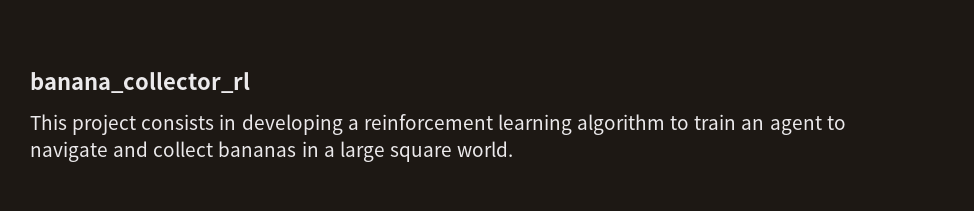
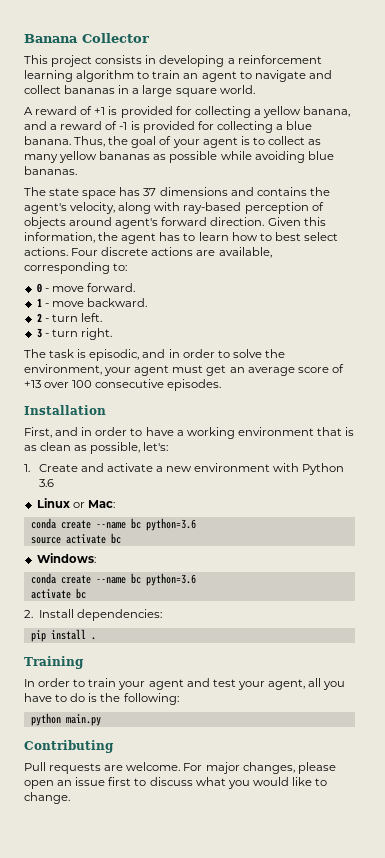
[30,72,250,93] banana_collector_rl -> [24,33,149,43] Banana Collector
(514, 149) none -> [24,106,351,118] [24,121,313,133] [24,136,322,148] [24,151,334,163] [24,166,77,175] [24,187,330,199] [24,202,324,214] [24,217,326,229] [24,232,338,244] [24,247,272,258] [24,262,128,274] [36,283,135,293] [36,298,147,307] [36,313,102,322] [36,328,112,340] [24,349,285,361] [24,364,344,376] [24,379,222,391] [24,405,106,415] [24,427,355,439] [24,442,169,454] [24,463,345,475] [38,479,54,487] [36,498,115,508] [30,518,196,531] [30,533,121,544] [36,553,96,563] [30,573,196,586] [30,588,86,599] [24,609,162,621] [30,629,96,642] [24,656,84,669] [24,678,346,690] [24,693,179,705] [30,713,101,726] [24,740,114,753] [24,762,336,774] [24,777,328,789] [24,792,70,804] // A reward of +1 is provided for collecting a yellow banana, and a reward of -1 is provided for collecting a blue banana. Thus, the goal of your agent is to collect as many yellow bananas as possible while avoiding blue bananas. // The state space has 37 dimensions and contains the agent's velocity, along with ray-based perception of objects around agent's forward direction. Given this information, the agent has to learn how to best select actions. Four discrete actions are available, corresponding to: // 0 - move forward. // 1 - move backward. // 2 - turn left. // 3 - turn right. // The task is episodic, and in order to solve the environment, your agent must get an average score of +13 over 100 consecutive episodes. // Installation // First, and in order to have a working environment that is as clean as possible, let's: // 1. Create and activate a new environment with Python 3.6 // Linux or Mac: // conda create --name bc python=3.6 // source activate bc // Windows: // conda create --name bc python=3.6 // activate bc // 2. Install dependencies: // pip install . // Training // In order to train your agent and test your agent, all you have to do is the following: // python main.py // Contributing // Pull requests are welcome. For major changes, please open an issue first to discuss what you would like to change.

